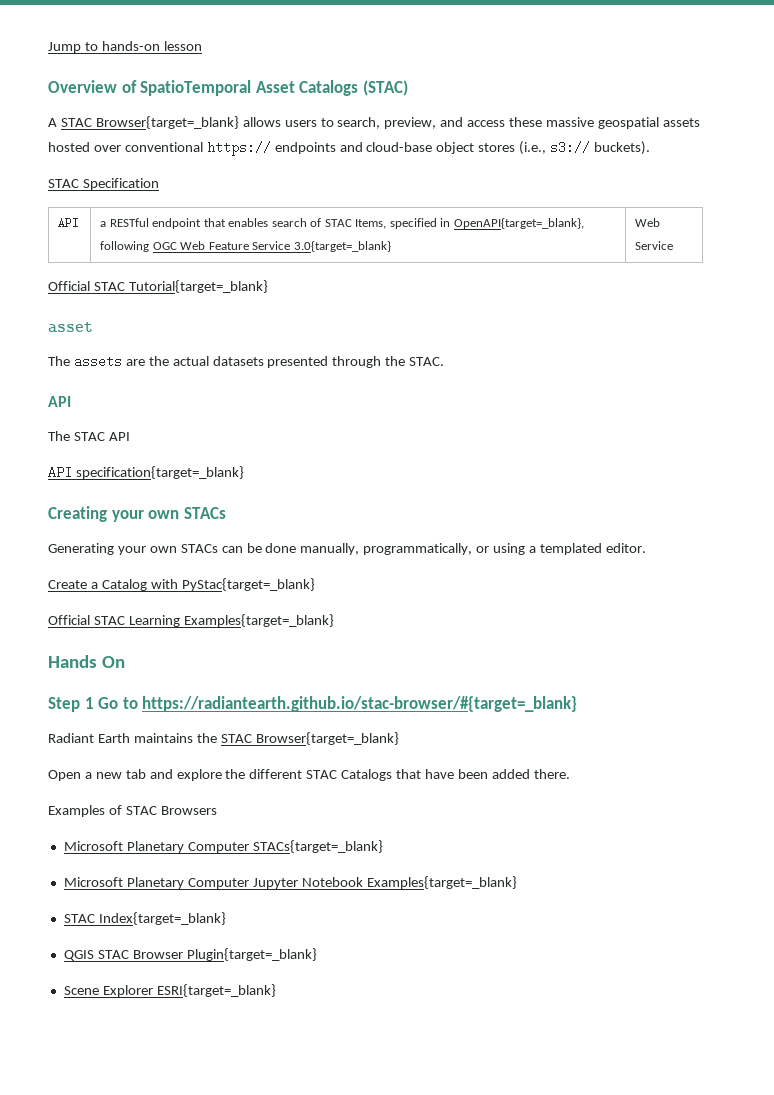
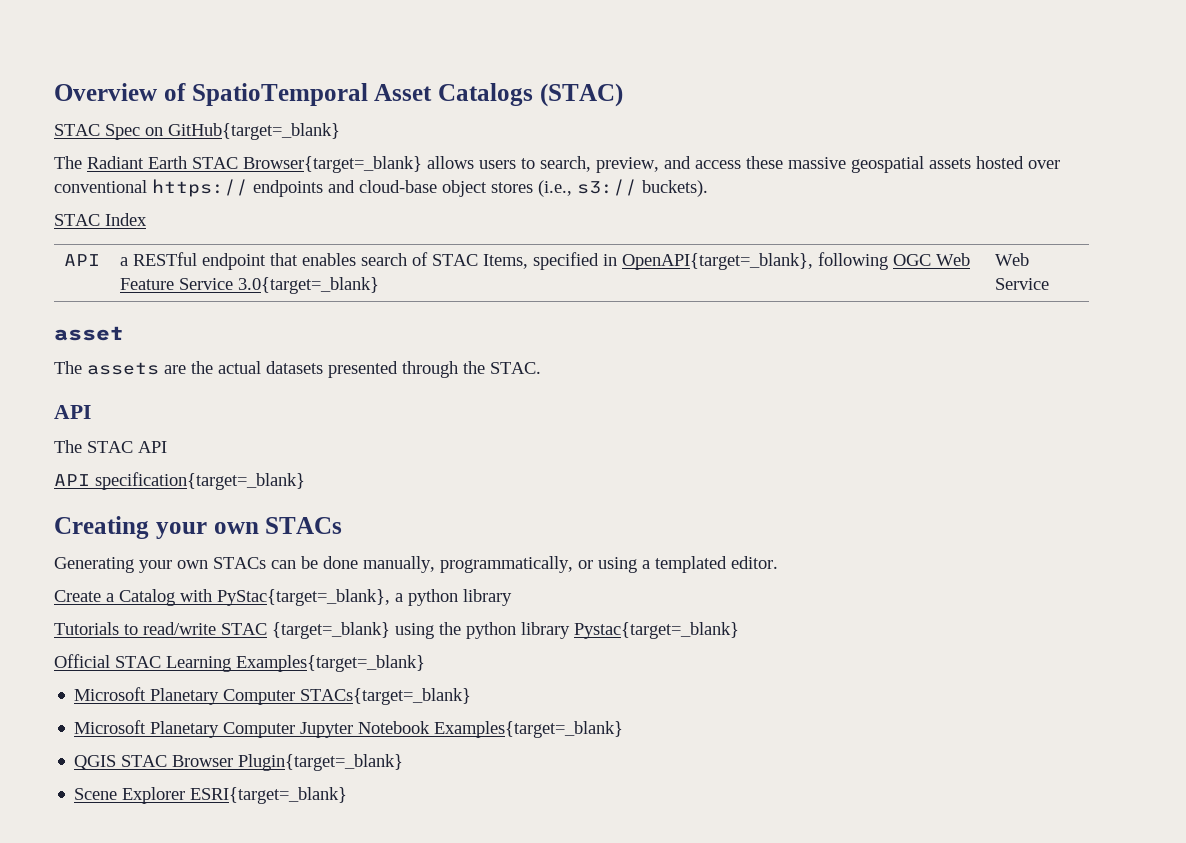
[48,41,202,53] Jump to hands-on lesson // -> (54, 92) none
[48,118,57,127] A -> [54,123,340,140] [54,156,187,169] STAC Spec on GitHub{target=_blank} // The Radiant Earth
[82,178,159,190] Specification -> [105,213,147,226] Index
[48,280,268,293] // Official STAC Tutorial{target=_blank} -> (1049, 284) none
[181,578,315,591] [48,614,334,627] [48,655,125,668] [48,696,578,712] [48,732,399,745] [48,769,570,781] [48,805,217,817] PyStac{target=_blank} // Official STAC Learning Examples{target=_blank} // Hands On // Step 1 Go to https://radiantearth.github.io/stac-browser/#{target=_blank} // Radiant Earth maintains the STAC Browser{target=_blank} // Open a new tab and explore the different STAC Catalogs that have been added there. // Examples of STAC Browsers -> [217,589,512,606] [54,622,739,639] [54,654,425,672] PyStac{target=_blank}, a python library // Tutorials to read/write STAC {target=_blank} using the python library Pystac{target=_blank} // Official STAC Learning Examples{target=_blank}
[63,912,226,925] // STAC Index{target=_blank} -> (624, 729) none

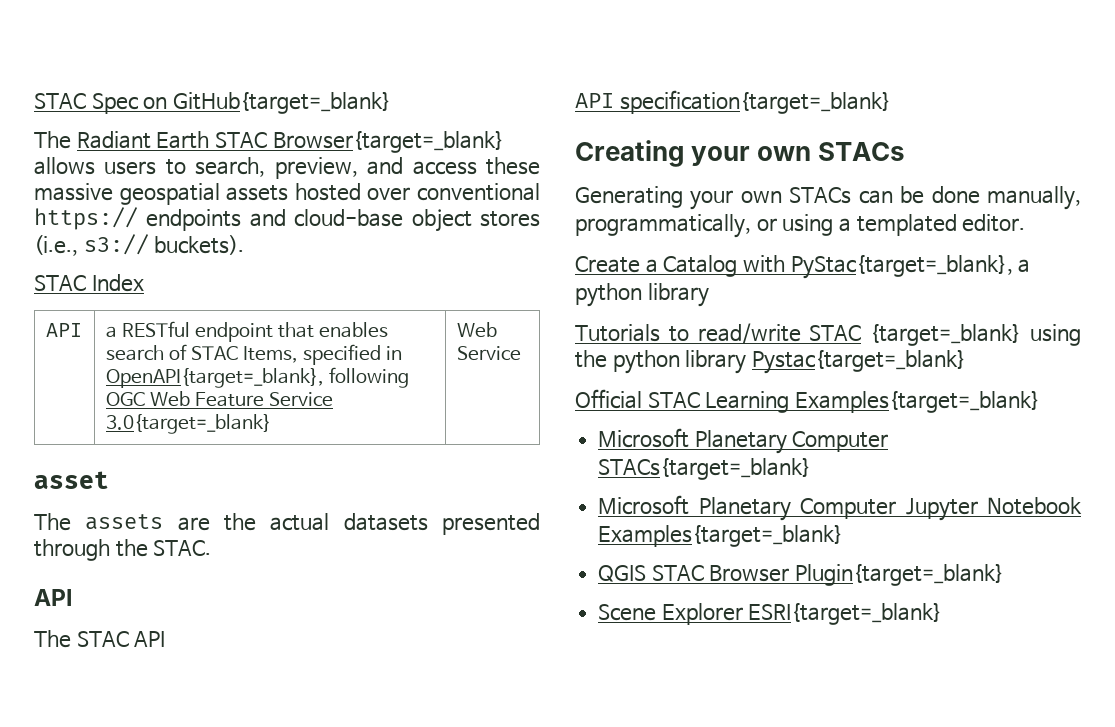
[54,83,623,107] Overview of SpatioTemporal Asset Catalogs (STAC) // -> (34, 101) none

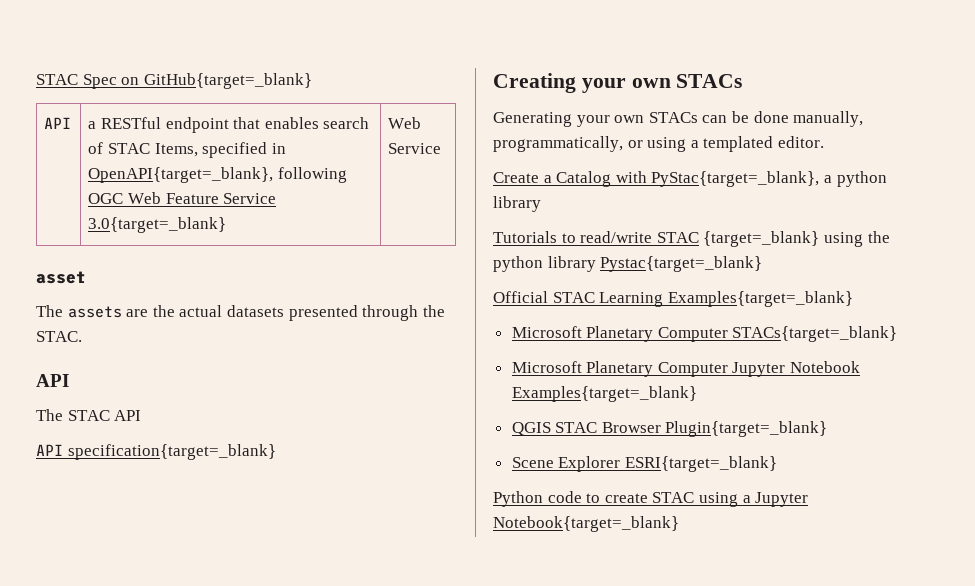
[34,131,504,153] [34,157,540,179] [34,183,540,205] [34,207,541,232] [34,234,245,256] [34,274,144,292] // The Radiant Earth STAC Browser{target=_blank} allows users to search, preview, and access these massive geospatial assets hosted over conventional https:// endpoints and cloud-base object stores (i.e., s3:// buckets). // STAC Index -> (312, 81) none
(943, 614) none -> [493,491,809,507] [493,516,679,532] // Python code to create STAC using a Jupyter Notebook{target=_blank}

